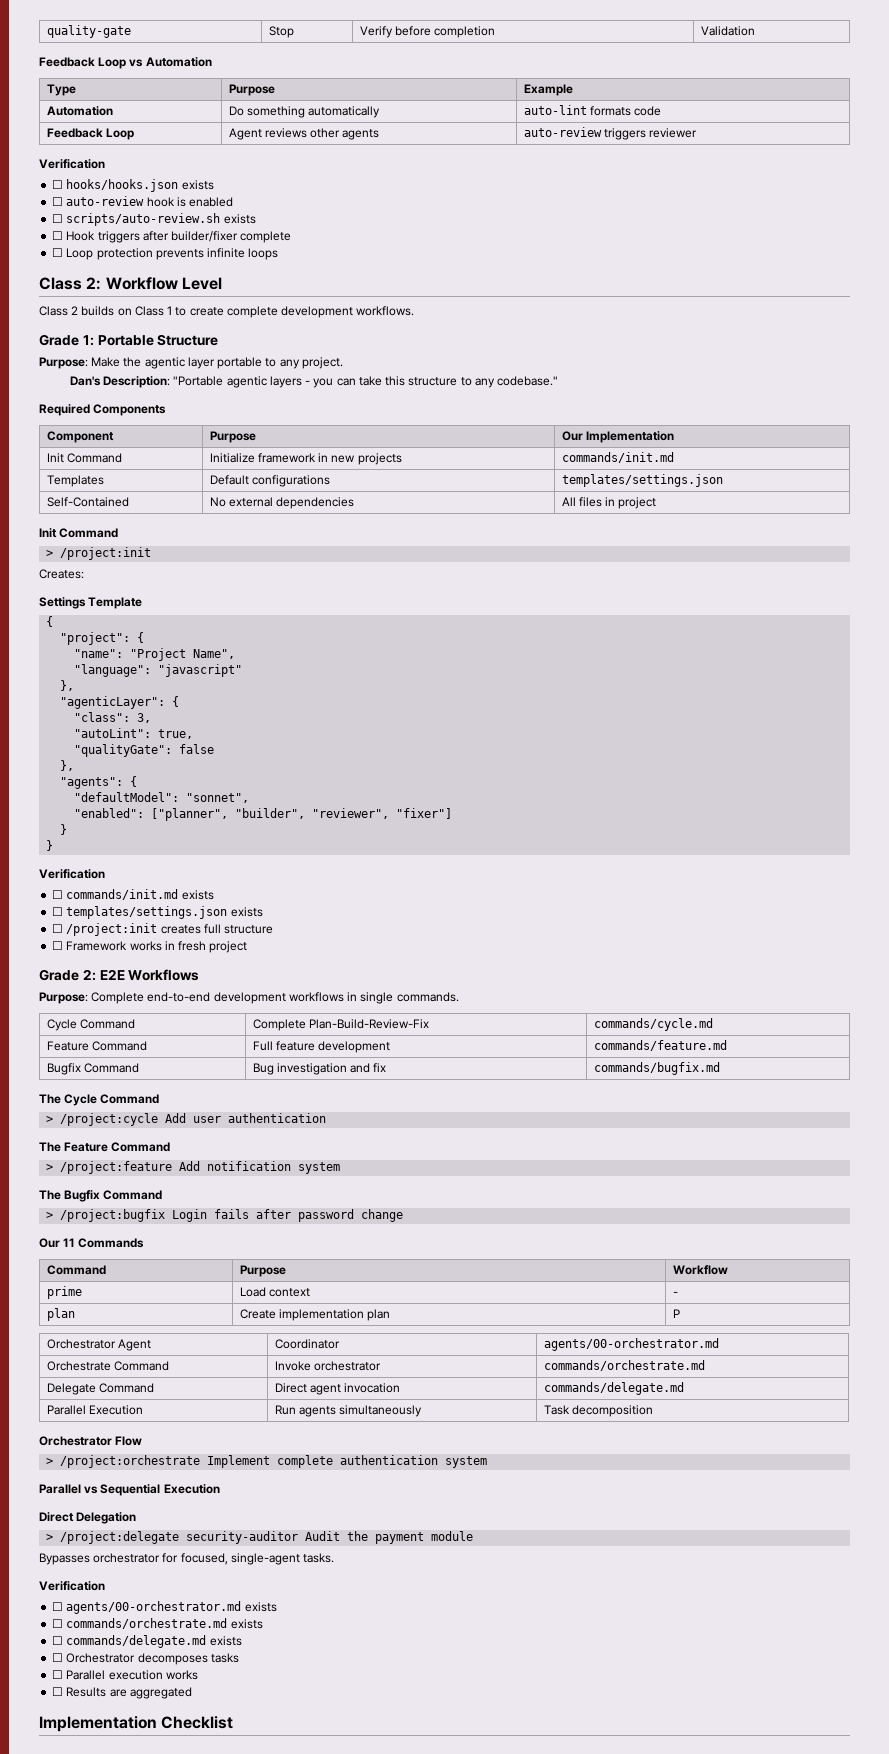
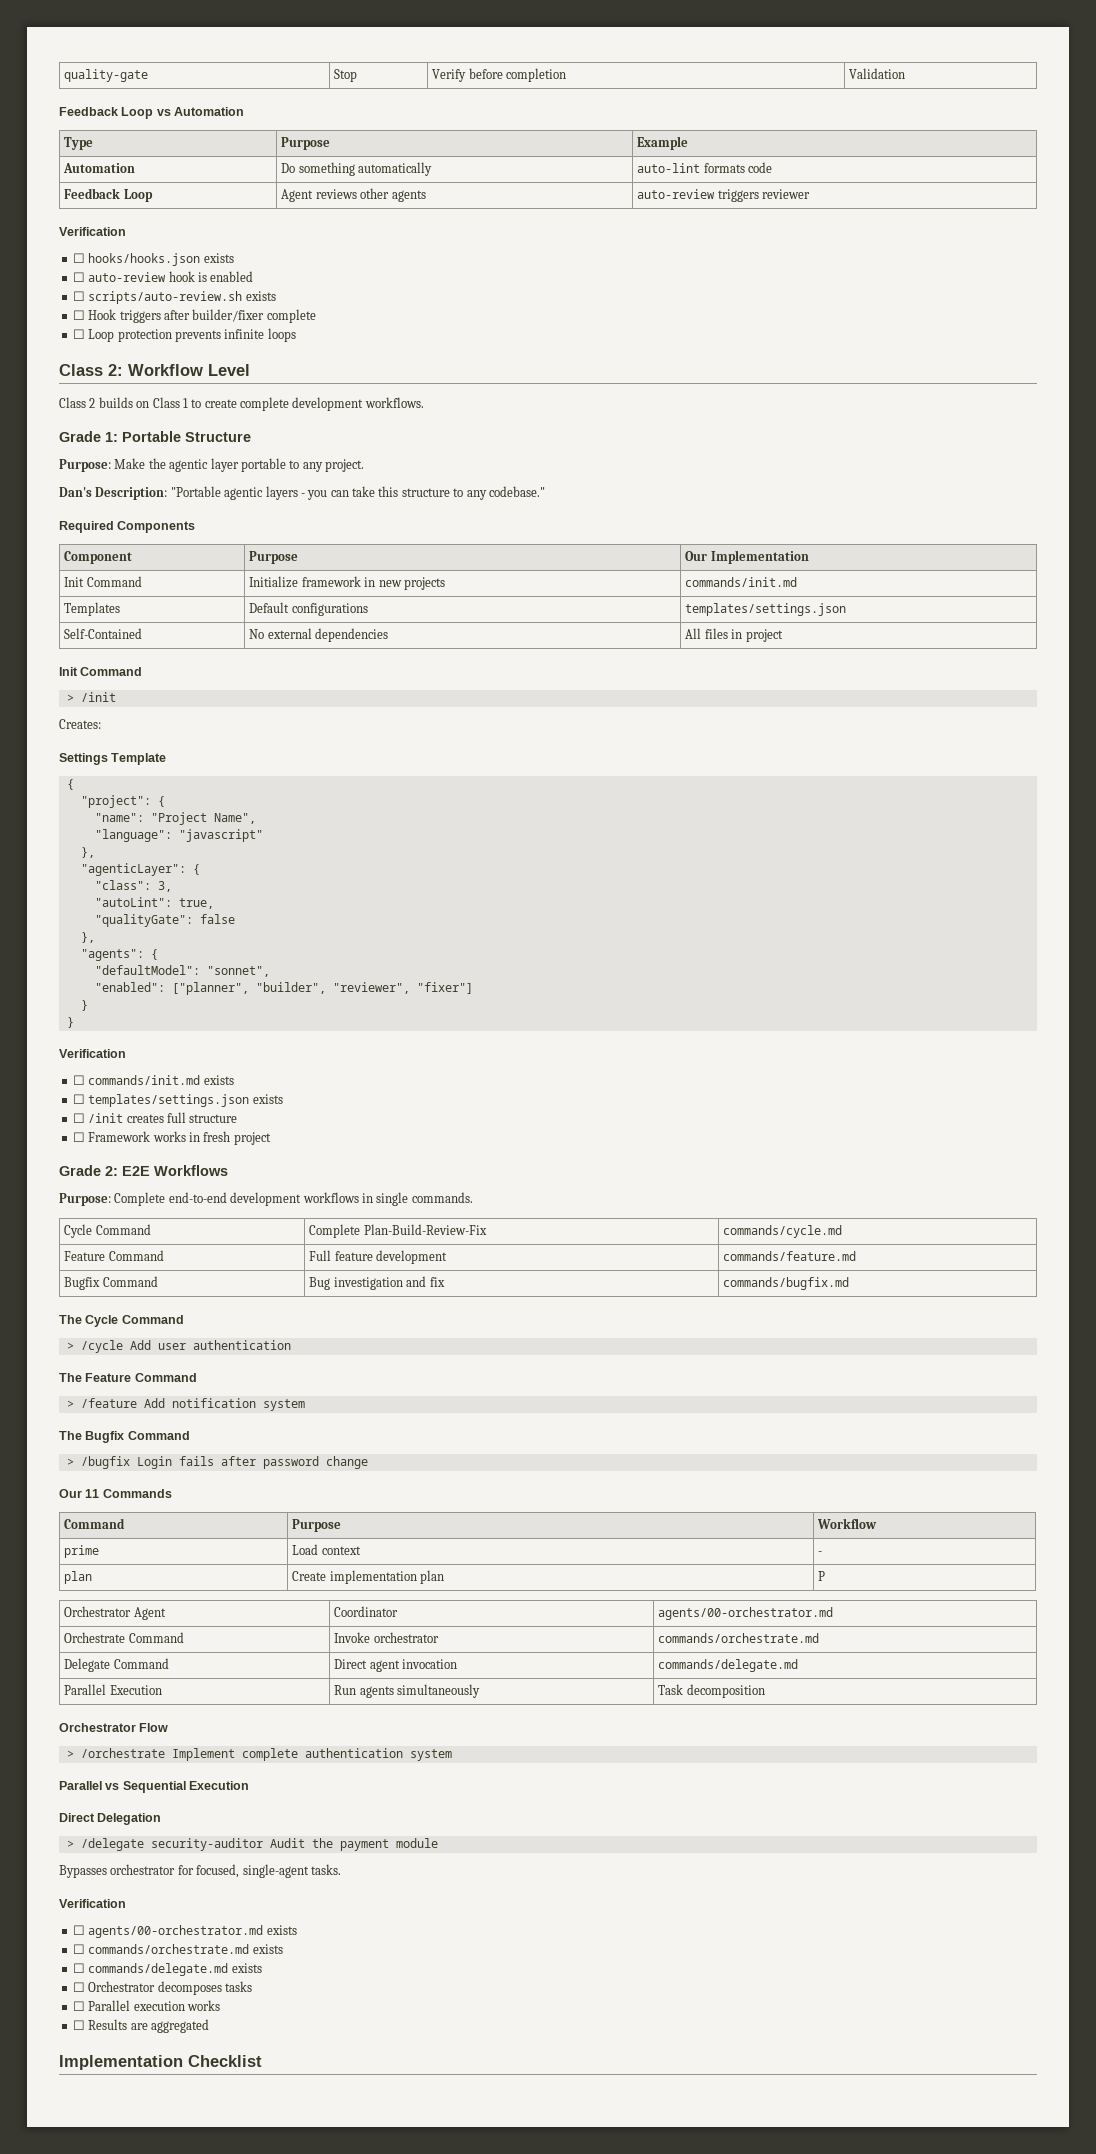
[60,547,152,560] /project:init -> [80,692,116,702] /init
[66,923,158,936] /project:init -> [88,1113,124,1123] /init
[60,1113,159,1126] /project:cycle -> [80,1340,123,1353] /cycle
[60,1161,173,1174] /project:feature -> [80,1398,137,1408] /feature
[60,1209,166,1222] /project:bugfix -> [80,1456,130,1469] /bugfix
[60,1455,201,1468] /project:orchestrate -> [80,1748,165,1758] /orchestrate
[60,1531,180,1544] /project:delegate -> [80,1838,144,1851] /delegate

